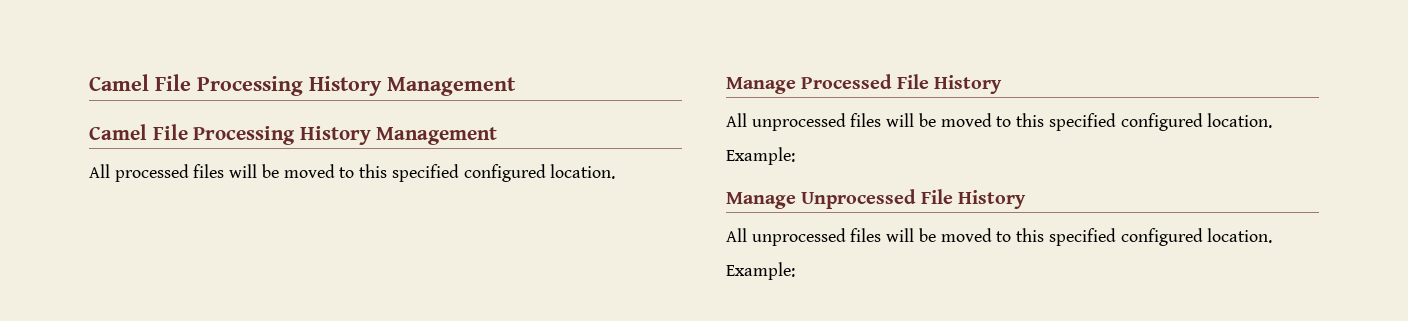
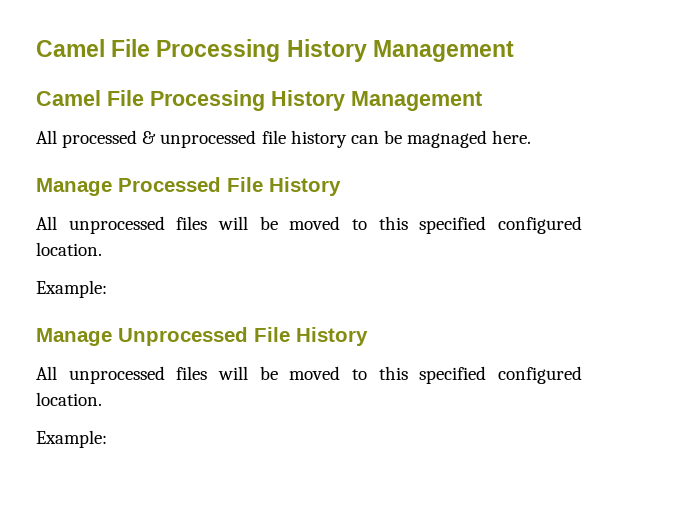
[193,164,616,182] files will be moved to this specified configured location. -> [142,130,532,148] & unprocessed file history can be magnaged here.

